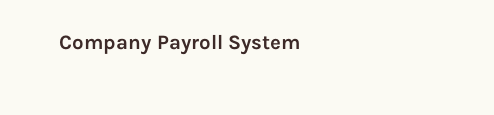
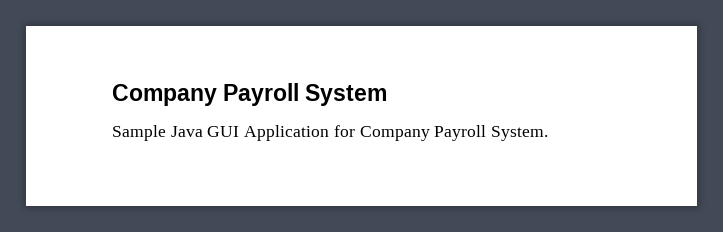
(301, 45) none -> [112,125,549,141] // Sample Java GUI Application for Company Payroll System.

